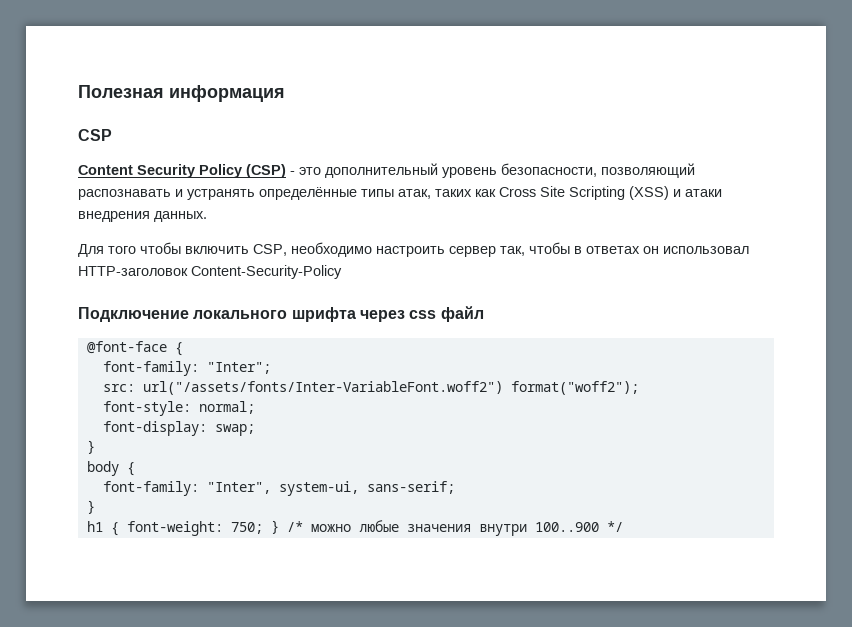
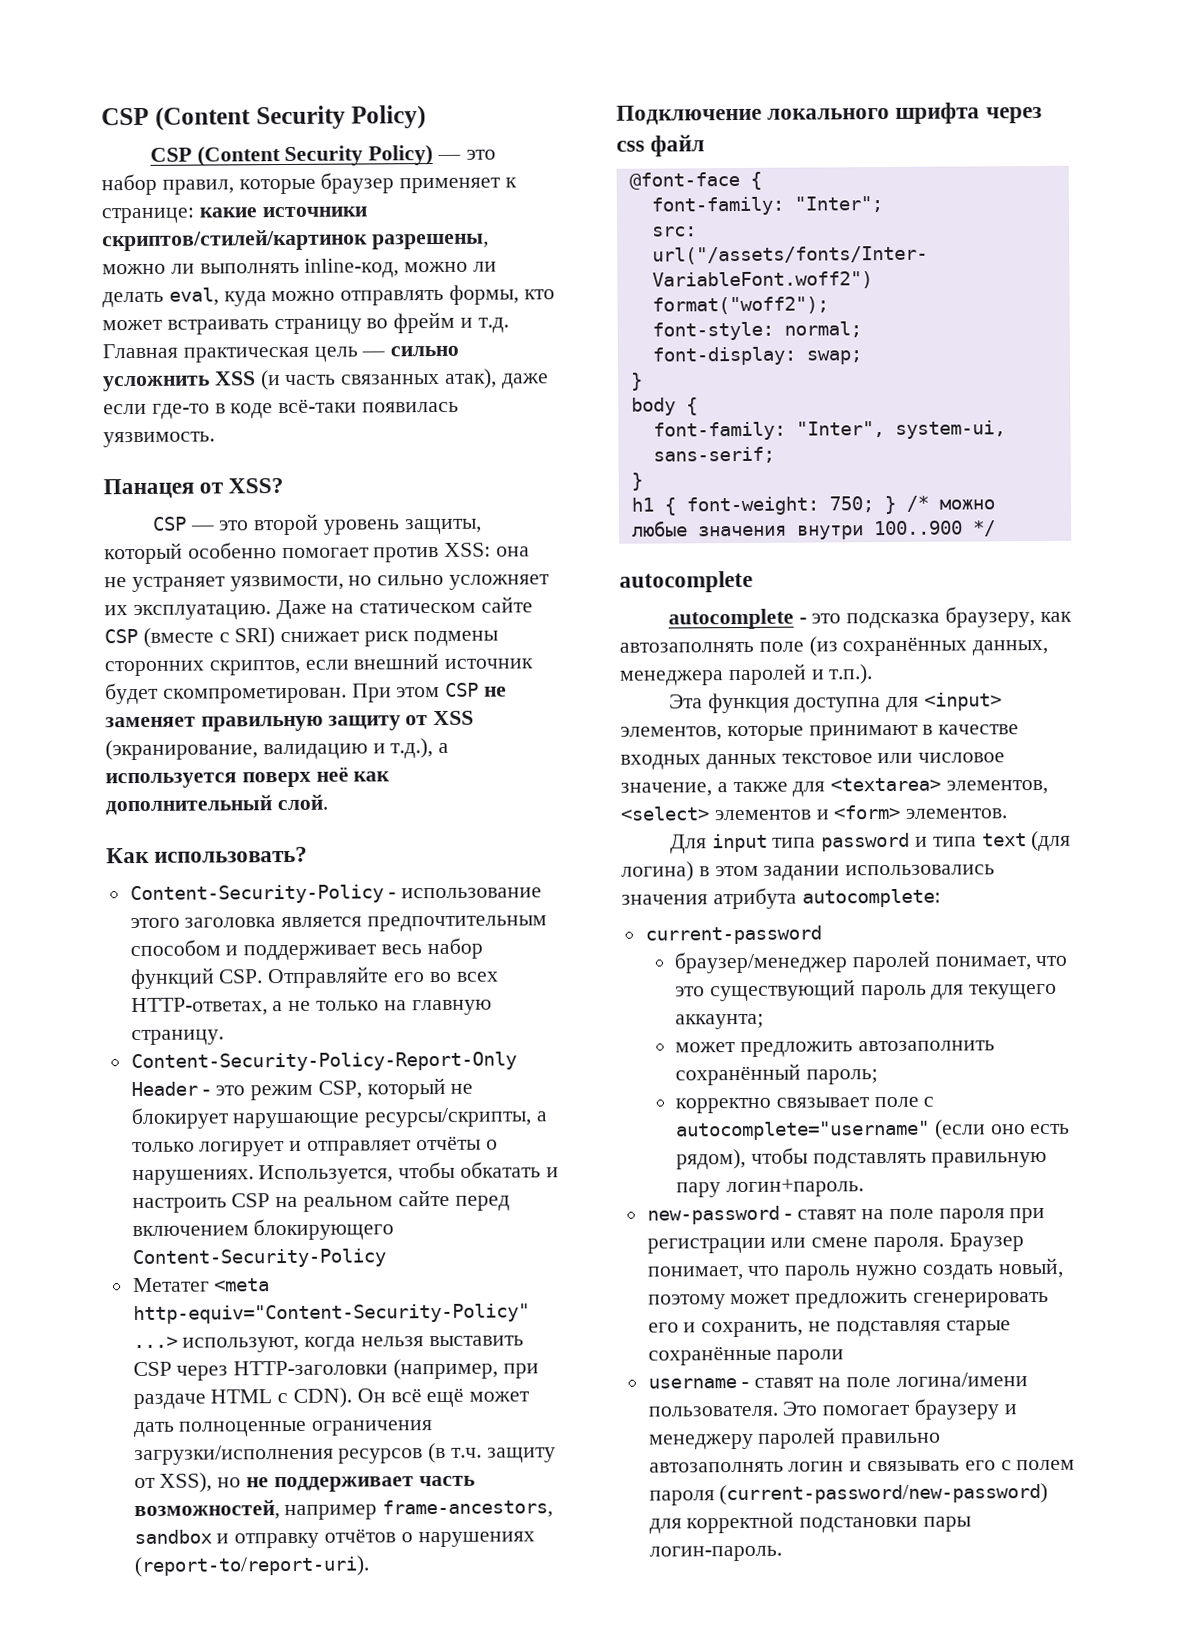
[78,85,285,102] [78,129,112,141] [78,163,695,178] [78,186,722,200] [78,211,207,222] [78,242,749,257] [78,265,342,279] Полезная информация // CSP // Content Security Policy (CSP) - это дополнительный уровень безопасности, позволяющий распознавать и устранять определённые типы атак, таких как Cross Site Scripting (XSS) и атаки внедрения данных. // Для того чтобы включить CSP, необходимо настроить сервер так, чтобы в ответах он использовал HTTP-заголовок Content-Security-Policy -> [101,105,427,131] [149,145,496,167] [101,172,518,196] [101,206,367,224] [102,229,489,252] [102,258,498,278] [102,284,555,308] [102,311,509,335] [102,343,460,363] [103,368,549,392] [103,398,460,419] [103,431,215,448] [103,478,285,499] [151,513,482,536] [104,542,531,565] [104,574,551,593] [104,596,534,621] [104,627,498,648] [104,652,534,677] [105,682,508,705] [105,710,475,732] [105,738,450,761] [105,766,391,789] [105,794,328,816] [106,846,309,864] [129,884,543,905] [129,915,548,932] [129,937,483,961] [129,966,499,990] [130,997,492,1017] [130,1029,224,1046] [130,1051,517,1073] [130,1077,474,1101] [130,1107,548,1130] [131,1135,498,1157] [131,1161,559,1186] [131,1189,510,1214] [131,1218,395,1241] [131,1248,386,1269] [132,1277,271,1293] [132,1303,530,1325] [132,1335,524,1353] [132,1358,539,1381] [132,1387,531,1410] [132,1420,434,1438] [133,1442,556,1466] [133,1472,475,1493] [133,1499,554,1521] [133,1528,535,1549] [133,1555,369,1578] CSP (Content Security Policy) // CSP (Content Security Policy) — это набор правил, которые браузер применяет к странице: какие источники скриптов/стилей/картинок разрешены, можно ли выполнять inline-код, можно ли делать eval, куда можно отправлять формы, кто может встраивать страницу во фрейм и т.д. Главная практическая цель — сильно усложнить XSS (и часть связанных атак), даже если где-то в коде всё-таки появилась уязвимость. // Панацея от XSS? // CSP — это второй уровень защиты, который особенно помогает против XSS: она не устраняет уязвимости, но сильно усложняет их эксплуатацию. Даже на статическом сайте CSP (вместе с SRI) снижает риск подмены сторонних скриптов, если внешний источник будет скомпрометирован. При этом CSP не заменяет правильную защиту от XSS (экранирование, валидацию и т.д.), а используется поверх неё как дополнительный слой. // Как использовать? // Content-Security-Policy - использование этого заголовка является предпочтительным способом и поддерживает весь набор функций CSP. Отправляйте его во всех HTTP-ответах, а не только на главную страницу. // Content-Security-Policy-Report-Only Header - это режим CSP, который не блокирует нарушающие ресурсы/скрипты, а только логирует и отправляет отчёты о нарушениях. Используется, чтобы обкатать и настроить CSP на реальном сайте перед включением блокирующего Content-Security-Policy // Метатег <meta http-equiv="Content-Security-Policy" ...> используют, когда нельзя выставить CSP через HTTP-заголовки (например, при раздаче HTML с CDN). Он всё ещё может дать полноценные ограничения загрузки/исполнения ресурсов (в т.ч. защиту от XSS), но не поддерживает часть возможностей, например frame-ancestors, sandbox и отправку отчётов о нарушениях (report-to/report-uri).
(623, 526) none -> [619,570,753,593] [667,606,1072,630] [619,636,1049,657] [620,663,874,686] [668,692,1003,714] [620,724,1020,742] [620,752,1006,770] [620,777,1049,797] [620,804,1008,821] [669,830,1072,854] [621,861,996,882] [621,887,941,910] [644,925,822,945] [673,950,1068,974] [674,979,1058,1002] [674,1013,764,1030] [674,1040,995,1058] [674,1063,878,1086] [674,1096,935,1114] [675,1119,1071,1141] [675,1147,1048,1170] [675,1178,864,1198] [646,1205,1046,1225] [646,1232,1024,1254] [646,1257,1064,1281] [647,1291,1050,1310] [647,1320,1011,1338] [647,1345,845,1366] [647,1372,1028,1389] [647,1398,1017,1420] [648,1427,942,1450] [648,1459,1076,1473] [648,1482,1049,1506] [648,1511,972,1534] [648,1545,782,1562] // autocomplete // autocomplete - это подсказка браузеру, как автозаполнять поле (из сохранённых данных, менеджера паролей и т.п.). // Эта функция доступна для <input> элементов, которые принимают в качестве входных данных текстовое или числовое значение, а также для <textarea> элементов, <select> элементов и <form> элементов. // Для input типа password и типа text (для логина) в этом задании использовались значения атрибута autocomplete: // current-password // браузер/менеджер паролей понимает, что это существующий пароль для текущего аккаунта; // может предложить автозаполнить сохранённый пароль; // корректно связывает поле с autocomplete="username" (если оно есть рядом), чтобы подставлять правильную пару логин+пароль. // new-password - ставят на поле пароля при регистрации или смене пароля. Браузер понимает, что пароль нужно создать новый, поэтому может предложить сгенерировать его и сохранить, не подставляя старые сохранённые пароли // username - ставят на поле логина/имени пользователя. Это помогает браузеру и менеджеру паролей правильно автозаполнять логин и связывать его с полем пароля (current-password/new-password) для корректной подстановки пары логин-пароль.

